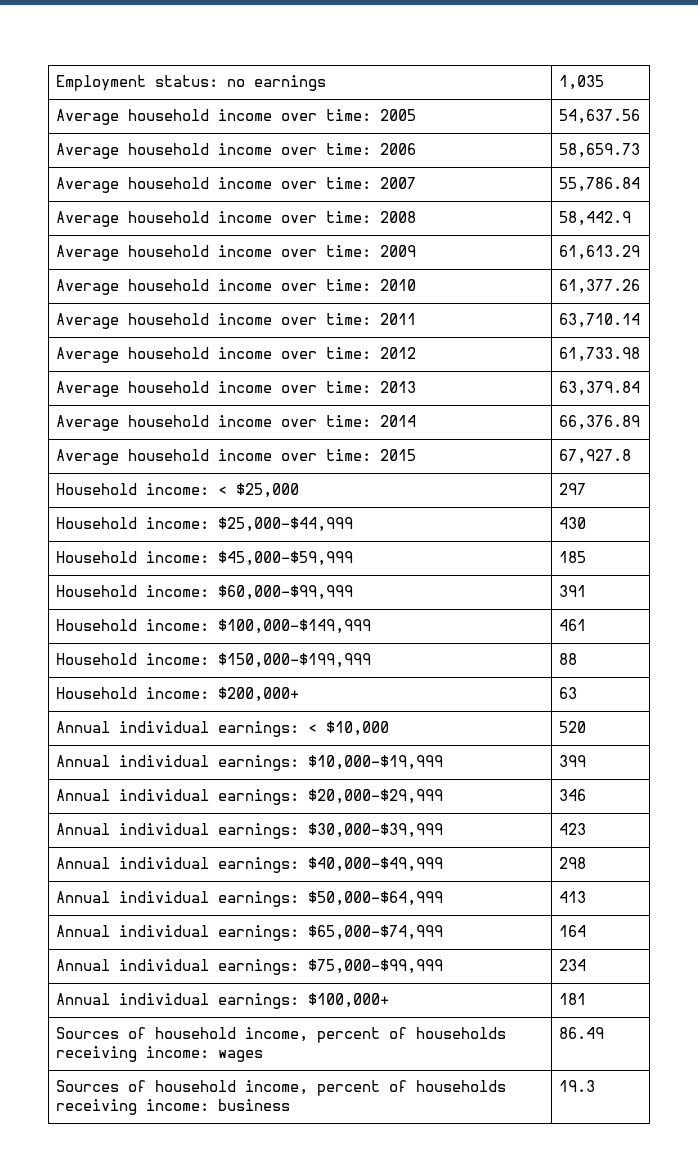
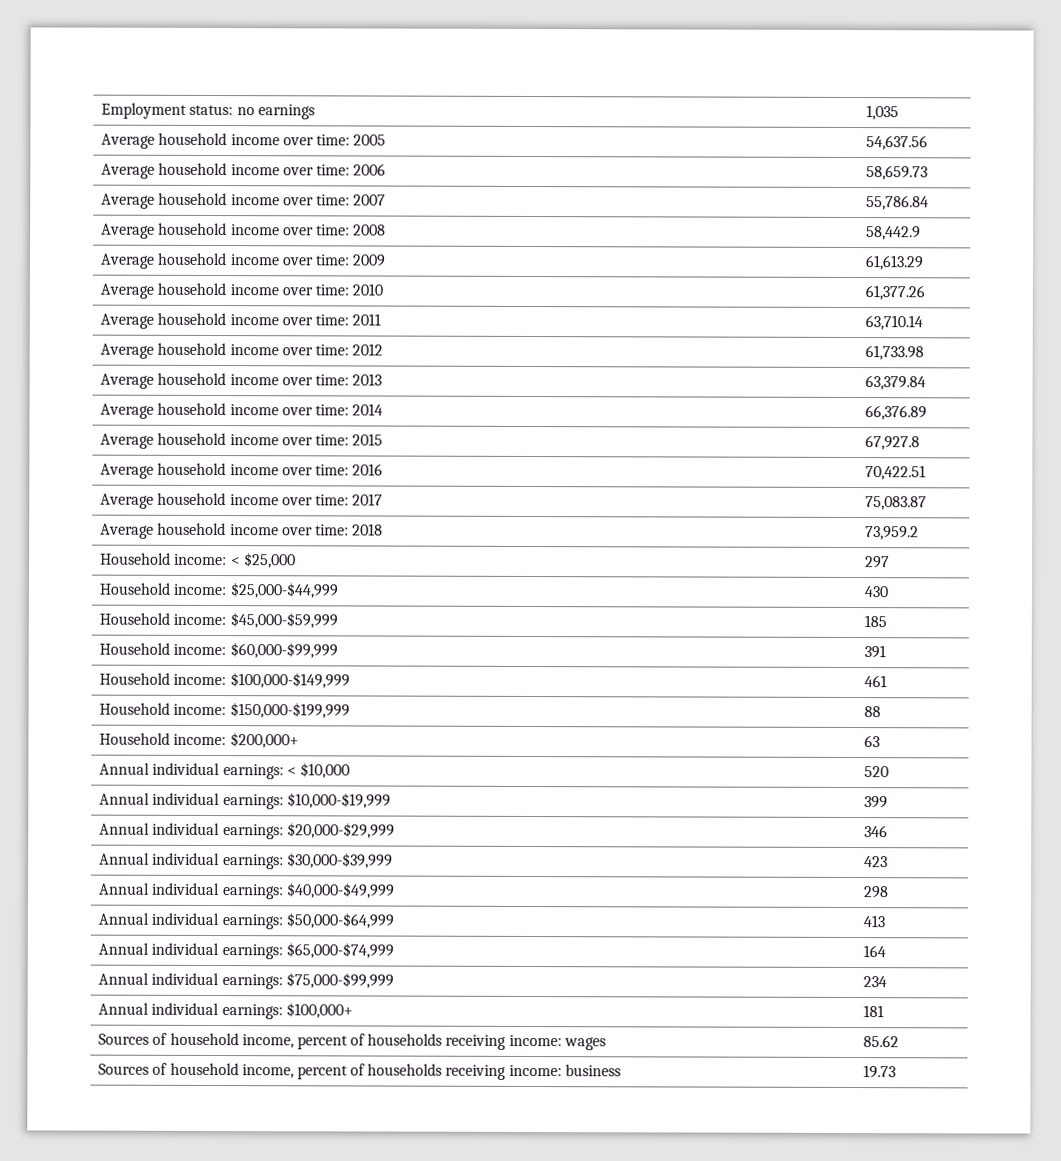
(631, 456) none -> [100,462,384,479] [865,465,927,481] [100,492,384,509] [865,496,928,511] [100,522,384,539] [865,526,920,541] // Average household income over time: 2016 | 70,422.51 // Average household income over time: 2017 | 75,083.87 // Average household income over time: 2018 | 73,959.2
[558,1027,604,1039] 86.49 -> [863,1035,900,1048] 85.62
[558,1080,595,1092] 19.3 -> [863,1065,897,1079] 19.73

